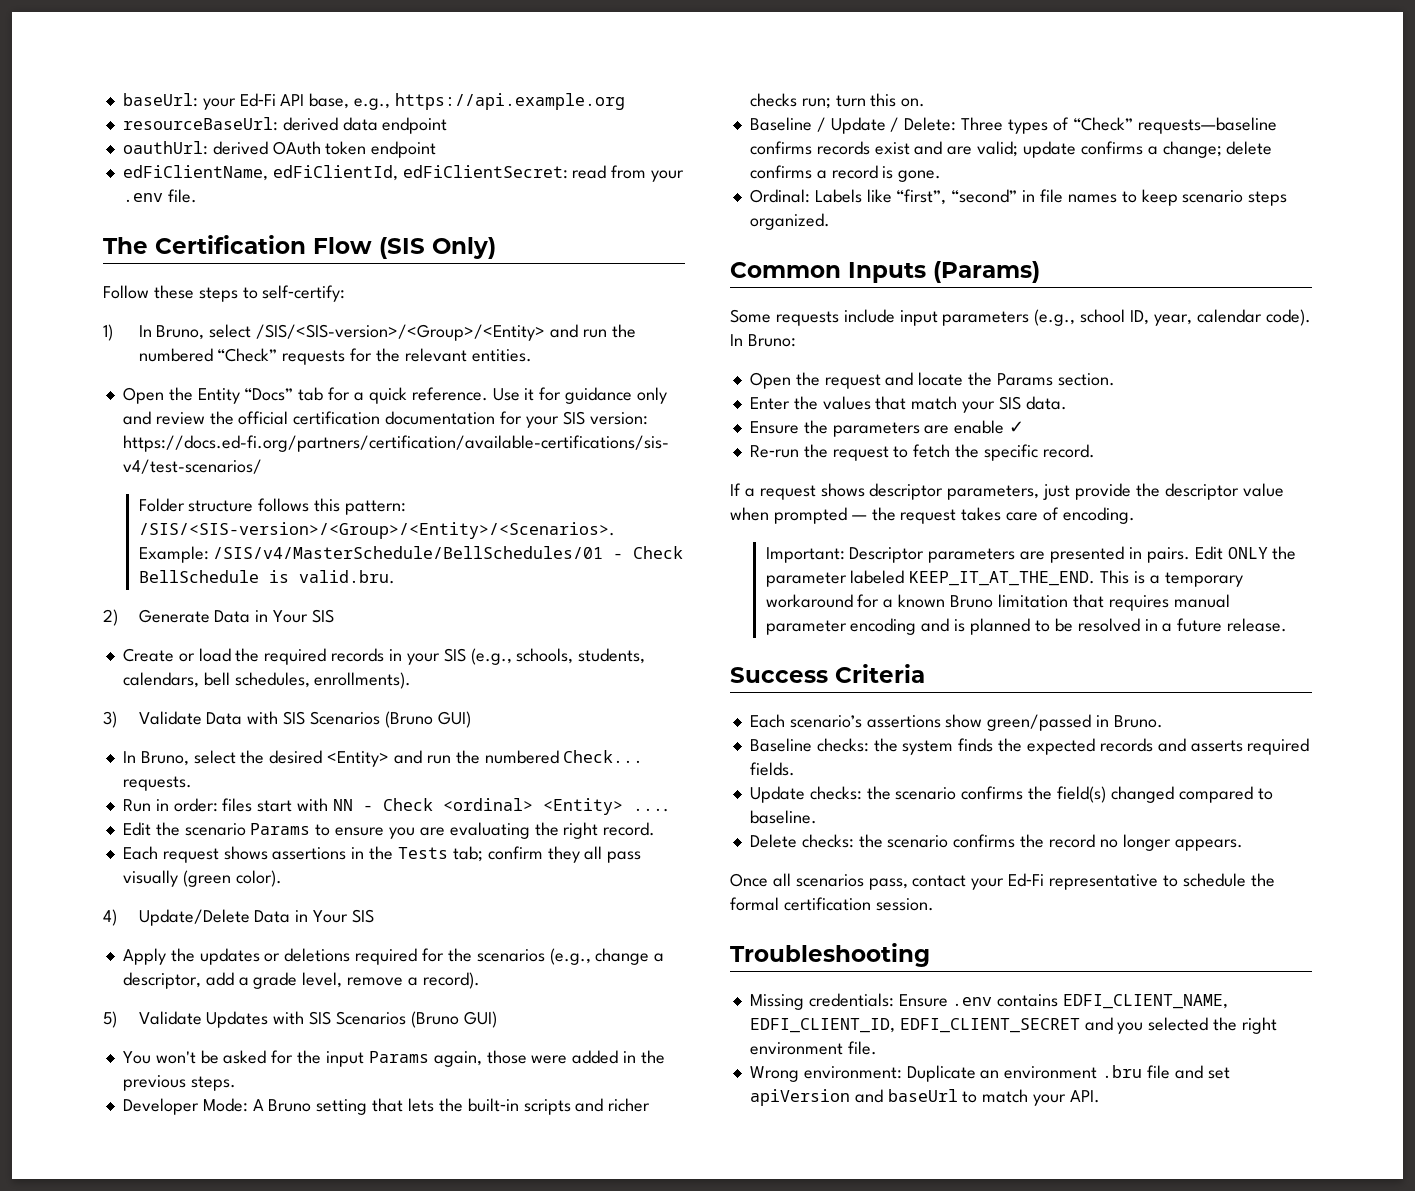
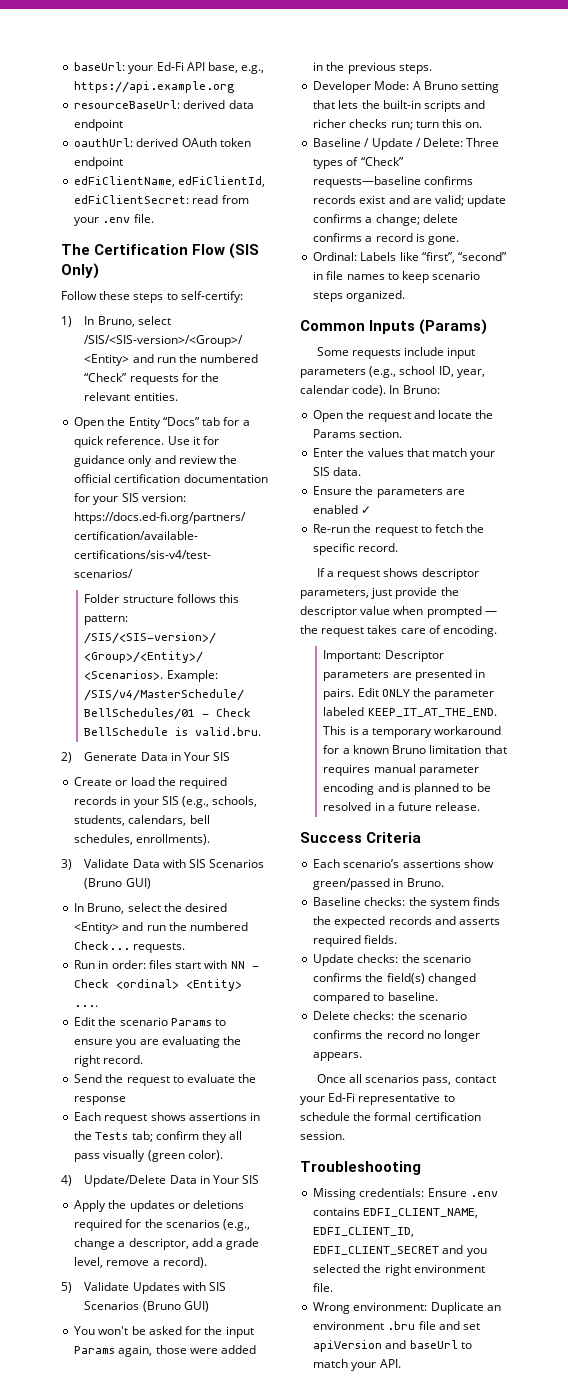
(656, 829) none -> [74,1074,257,1086] [74,1096,127,1105] // Send the request to evaluate the response
[954,420,1005,434] enable -> [313,505,359,514] enabled

